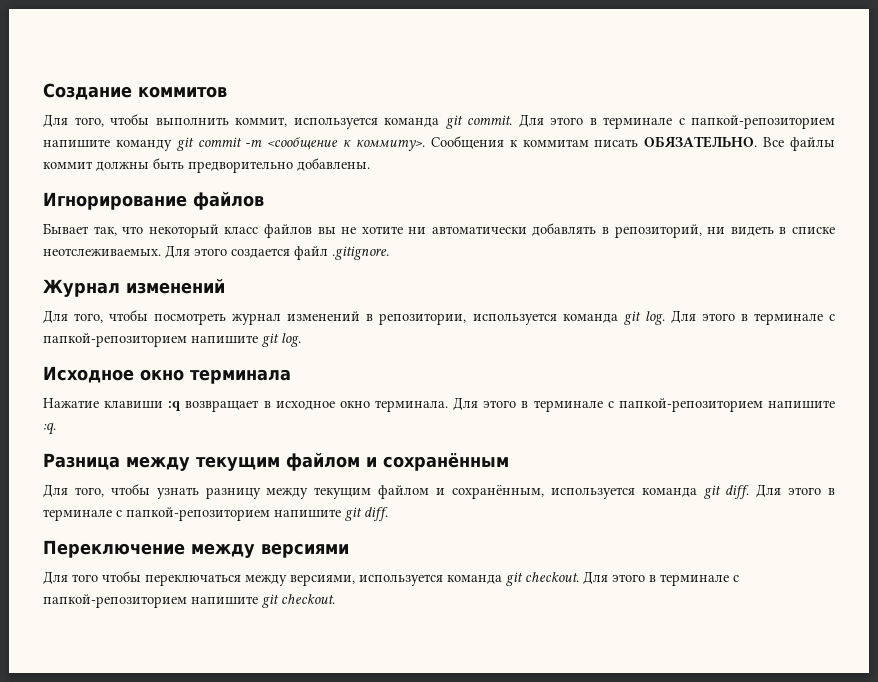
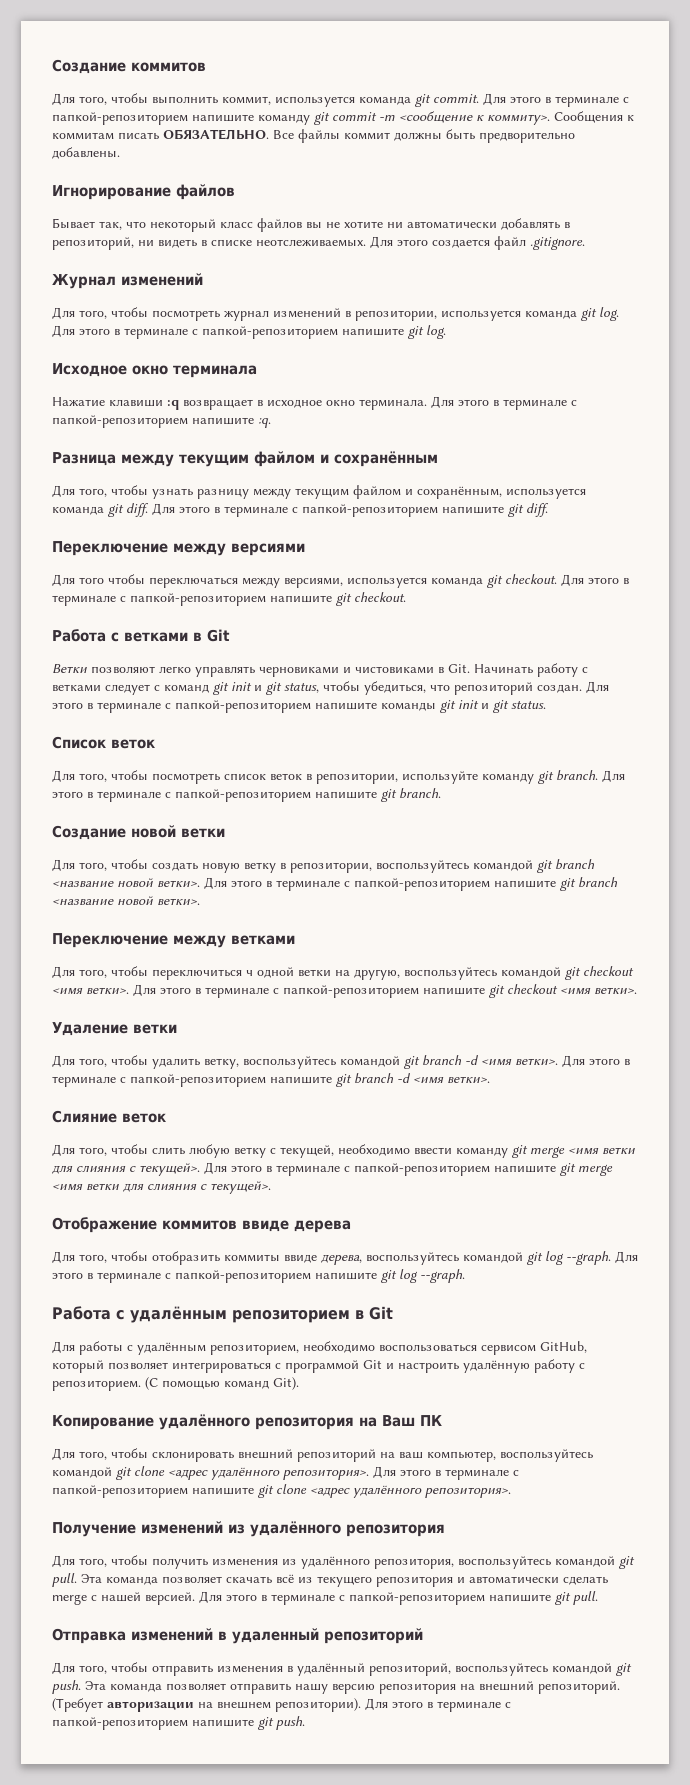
(335, 599) none -> [52,629,230,642] [52,663,588,677] [52,681,609,695] [52,700,546,713] [52,736,155,749] [52,770,625,784] [52,788,441,802] [52,825,225,840] [52,859,595,873] [52,877,618,891] [52,896,200,906] [52,933,295,948] [52,966,634,980] [52,984,637,998] [52,1022,177,1036] [52,1055,630,1069] [52,1073,490,1087] [52,1110,166,1123] [52,1144,635,1158] [51,1162,613,1176] [52,1181,271,1194] [52,1217,351,1233] [52,1251,638,1265] [52,1269,465,1283] [52,1306,393,1323] [52,1341,587,1355] [52,1359,585,1373] [52,1377,299,1391] [52,1414,442,1430] [52,1448,593,1462] [52,1466,519,1480] [52,1484,511,1498] [52,1521,445,1537] [52,1555,635,1569] [52,1573,608,1587] [52,1591,598,1605] [52,1628,423,1644] [52,1662,632,1676] [52,1680,620,1694] [52,1698,511,1712] [52,1716,305,1730] // Работа с ветками в Git // Ветки позволяют легко управлять черновиками и чистовиками в Git. Начинать работу с ветками следует с команд git init и git status, чтобы убедиться, что репозиторий создан. Для этого в терминале с папкой-репозиторием напишите команды git init и git status. // Список веток // Для того, чтобы посмотреть список веток в репозитории, используйте команду git branch. Для этого в терминале с папкой-репозиторием напишите git branch. // Создание новой ветки // Для того, чтобы создать новую ветку в репозитории, воспользуйтесь командой git branch <название новой ветки>. Для этого в терминале с папкой-репозиторием напишите git branch <название новой ветки>. // Переключение между ветками // Для того, чтобы переключиться ч одной ветки на другую, воспользуйтесь командой git checkout <имя ветки>. Для этого в терминале с папкой-репозиторием напишите git checkout <имя ветки>. // Удаление ветки // Для того, чтобы удалить ветку, воспользуйтесь командой git branch -d <имя ветки>. Для этого в терминале с папкой-репозиторием напишите git branch -d <имя ветки>. // Слияние веток // Для того, чтобы слить любую ветку с текущей, необходимо ввести команду git merge <имя ветки для слияния с текущей>. Для этого в терминале с папкой-репозиторием напишите git merge <имя ветки для слияния с текущей>. // Отображение коммитов ввиде дерева // Для того, чтобы отобразить коммиты ввиде дерева, воспользуйтесь командой git log --graph. Для этого в терминале с папкой-репозиторием напишите git log --graph. // Работа с удалённым репозиторием в Git // Для работы с удалённым репозиторием, необходимо воспользоваться сервисом GitHub, который позволяет интегрироваться с программой Git и настроить удалённую работу с репозиторием. (С помощью команд Git). // Копирование удалённого репозитория на Ваш ПК // Для того, чтобы склонировать внешний репозиторий на ваш компьютер, воспользуйтесь командой git clone <адрес удалённого репозитория>. Для этого в терминале с папкой-репозиторием напишите git clone <адрес удалённого репозитория>. // Получение изменений из удалённого репозитория // Для того, чтобы получить изменения из удалённого репозитория, воспользуйтесь командой git pull. Эта команда позволяет скачать всё из текущего репозитория и автоматически сделать merge с нашей версией. Для этого в терминале с папкой-репозиторием напишите git pull. // Отправка изменений в удаленный репозиторий // Для того, чтобы отправить изменения в удалённый репозиторий, воспользуйтесь командой git push. Эта команда позволяет отправить нашу версию репозитория на внешний репозиторий. (Требует авторизации на внешнем репозитории). Для этого в терминале с папкой-репозиторием напишите git push.

